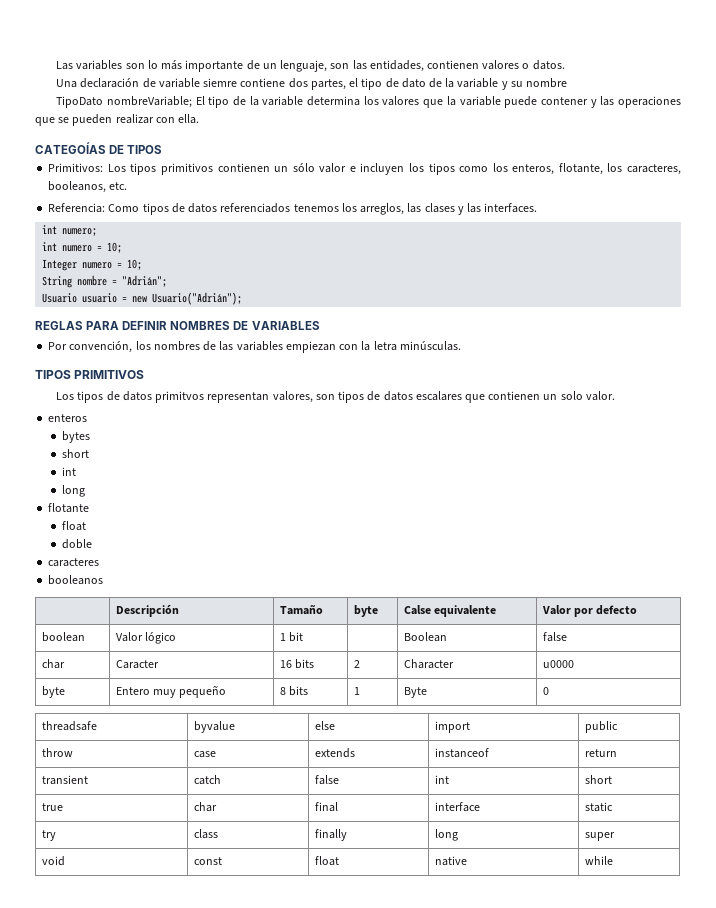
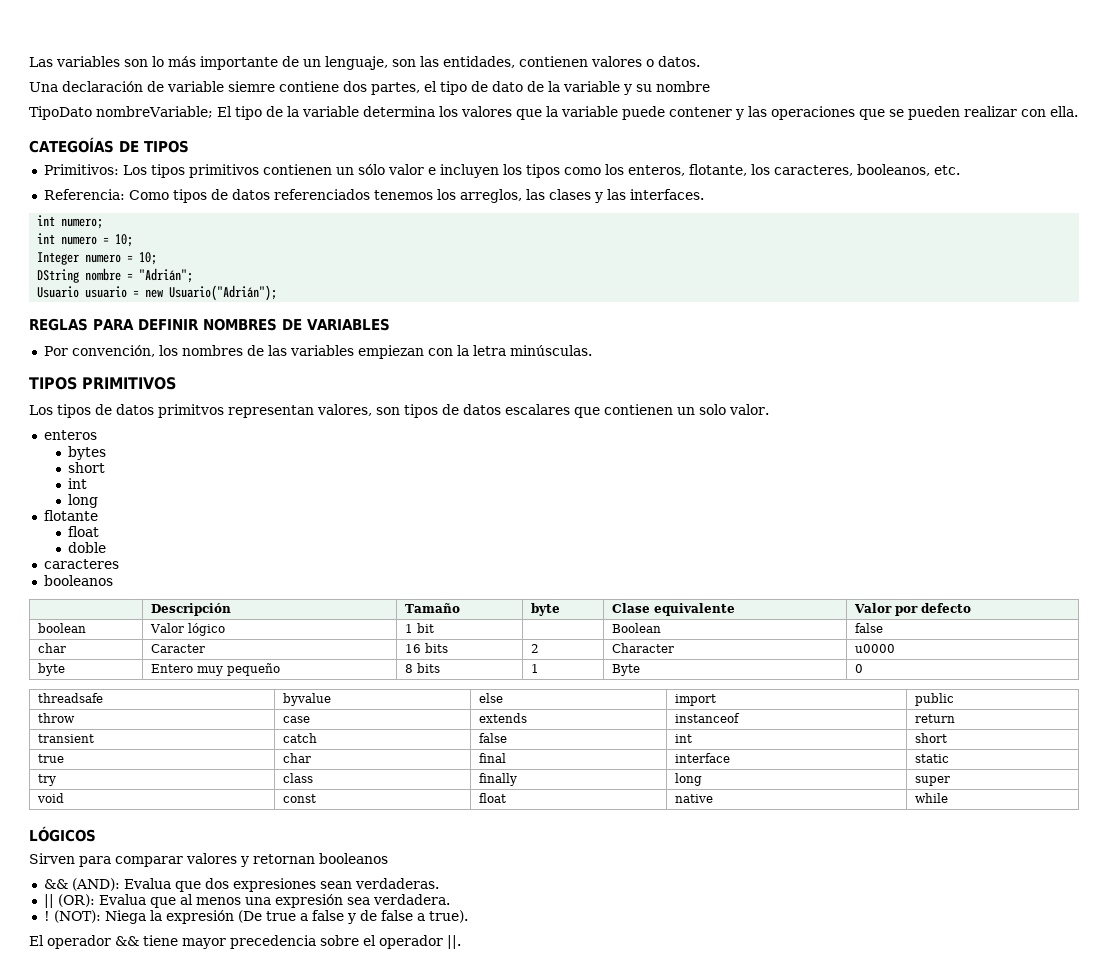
[42,276,73,288] String -> [37,269,80,283] DString
[403,605,431,615] Calse -> [611,603,650,613] Clase
(613, 860) none -> [29,826,96,842] [29,853,388,867] [43,878,439,892] [43,894,450,908] [43,910,468,924] [29,935,461,949] // LÓGICOS // Sirven para comparar valores y retornan booleanos // && (AND): Evalua que dos expresiones sean verdaderas. // || (OR): Evalua que al menos una expresión sea verdadera. // ! (NOT): Niega la expresión (De true a false y de false a true). // El operador && tiene mayor precedencia sobre el operador ||.

